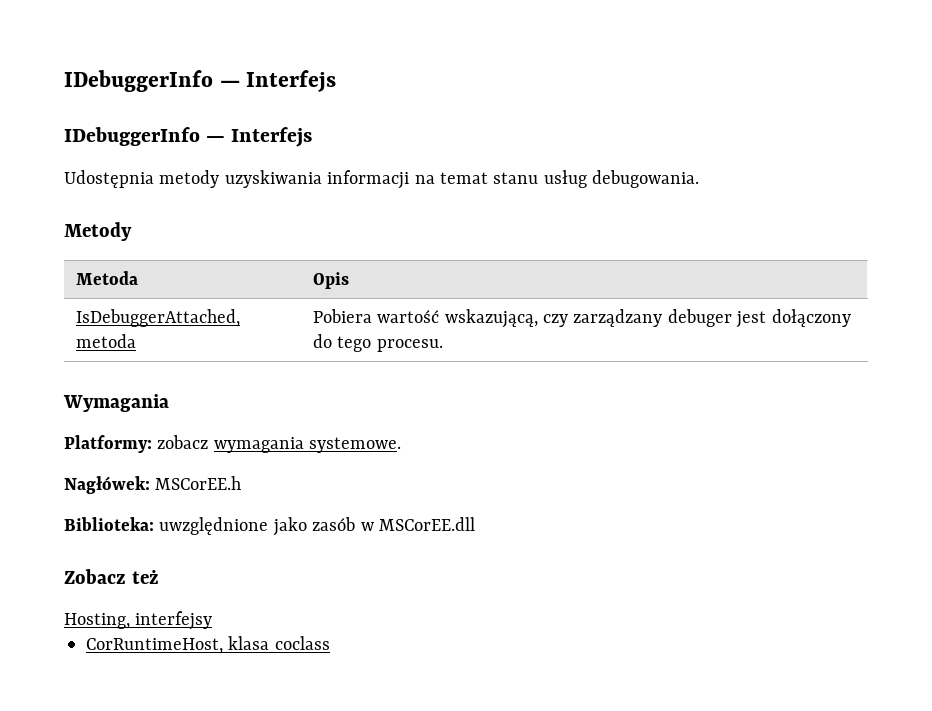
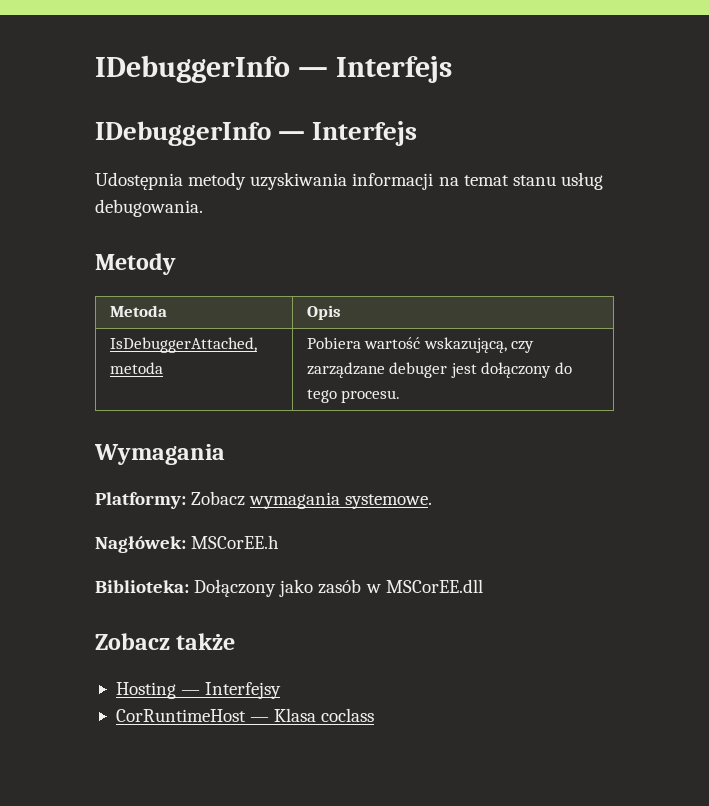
[573,309,663,327] zarządzany -> [306,362,385,378] zarządzane
[157,435,209,449] zobacz -> [191,491,246,506] Zobacz
[159,517,269,535] uwzględnione -> [194,579,277,597] Dołączony
[131,570,159,584] [64,611,213,630] [86,636,270,654] też // Hosting, interfejsy // CorRuntimeHost, klasa -> [176,633,236,650] [115,682,282,699] [115,708,317,722] także // Hosting — Interfejsy // CorRuntimeHost — Klasa

